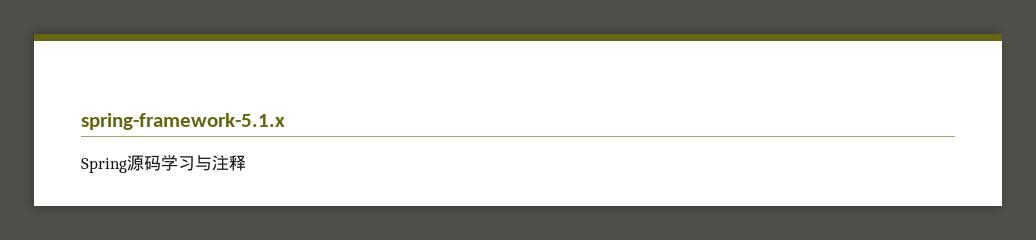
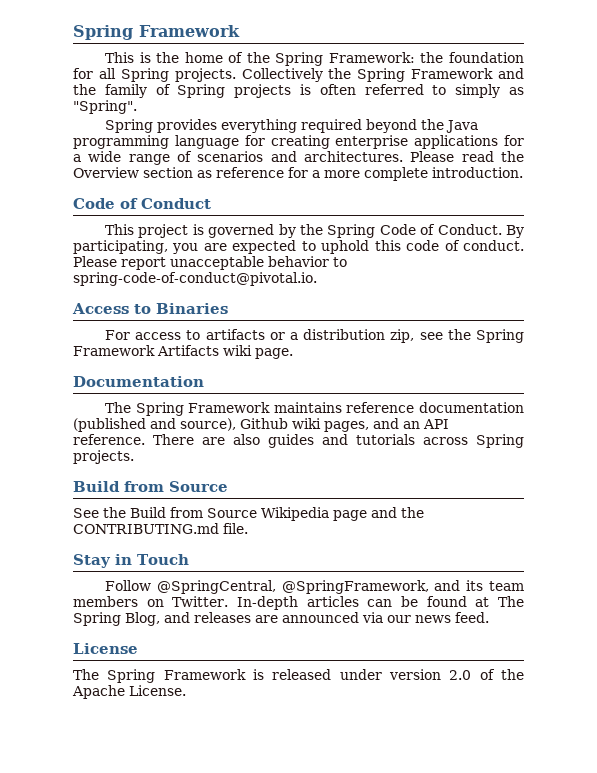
[81,113,285,130] [81,155,246,173] spring-framework-5.1.x // Spring源码学习与注释 -> [73,25,240,40] [105,52,524,66] [73,68,524,82] [73,84,524,98] [73,100,137,114] [105,119,479,133] [73,135,524,149] [73,151,524,165] [73,167,523,181] [73,198,211,209] [105,224,524,238] [73,240,525,254] [73,256,347,270] [73,272,317,286] [72,303,228,314] [105,329,524,343] [73,345,293,359] [73,376,204,387] [105,402,524,416] [73,418,449,432] [73,434,524,448] [73,450,134,464] [73,481,228,492] [73,507,424,521] [73,523,248,534] [73,554,189,568] [105,580,524,594] [73,596,524,610] [73,612,489,626] [73,643,138,654] [73,669,524,683] [72,685,186,699] Spring Framework // This is the home of the Spring Framework: the foundation for all Spring projects. Collectively the Spring Framework and the family of Spring projects is often referred to simply as "Spring". // Spring provides everything required beyond the Java programming language for creating enterprise applications for a wide range of scenarios and architectures. Please read the Overview section as reference for a more complete introduction. // Code of Conduct // This project is governed by the Spring Code of Conduct. By participating, you are expected to uphold this code of conduct. Please report unacceptable behavior to spring-code-of-conduct@pivotal.io. // Access to Binaries // For access to artifacts or a distribution zip, see the Spring Framework Artifacts wiki page. // Documentation // The Spring Framework maintains reference documentation (published and source), Github wiki pages, and an API reference. There are also guides and tutorials across Spring projects. // Build from Source // See the Build from Source Wikipedia page and the CONTRIBUTING.md file. // Stay in Touch // Follow @SpringCentral, @SpringFramework, and its team members on Twitter. In-depth articles can be found at The Spring Blog, and releases are announced via our news feed. // License // The Spring Framework is released under version 2.0 of the Apache License.

